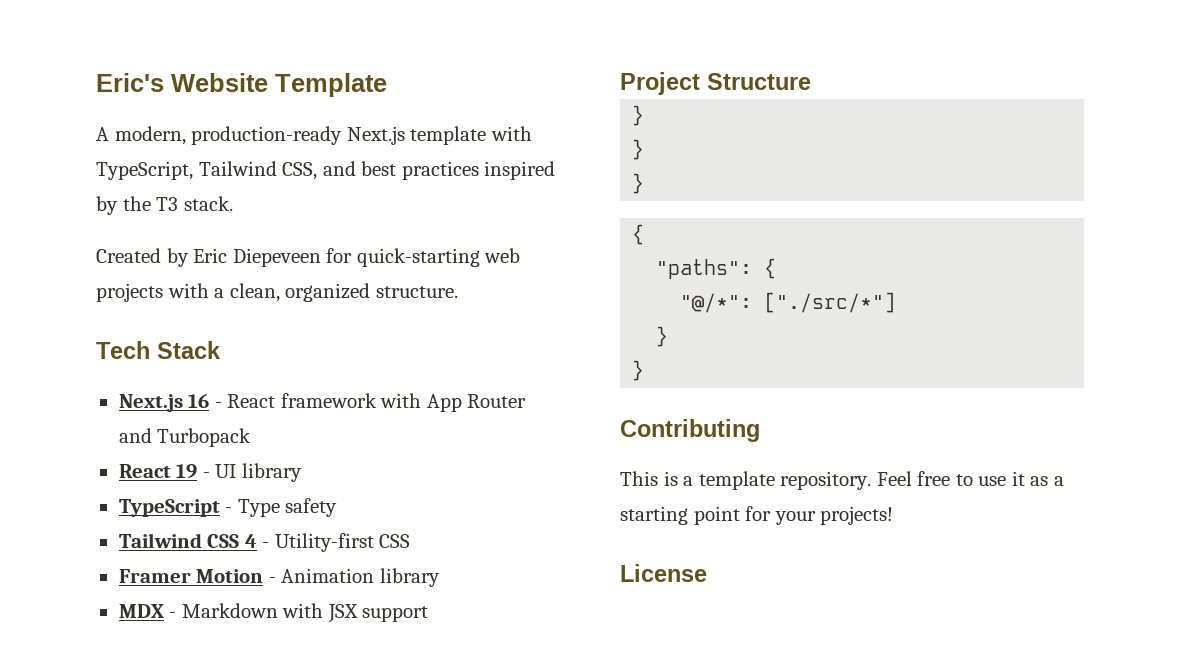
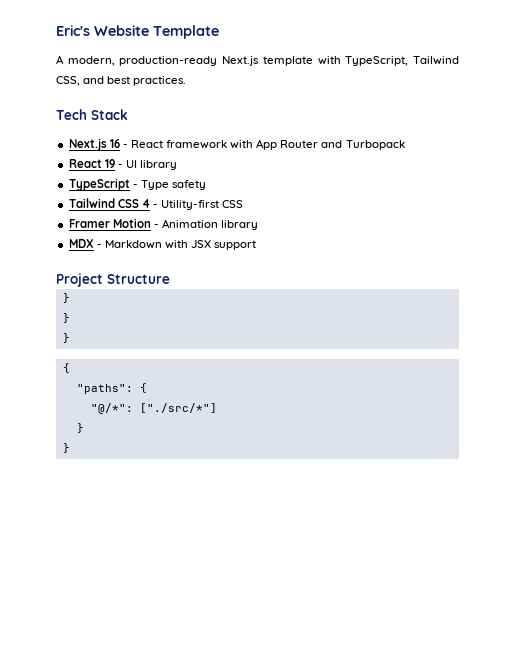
[401,161,556,180] [96,196,233,215] [96,248,521,267] [96,283,458,302] practices inspired by the T3 stack. // Created by Eric Diepeveen for quick-starting web projects with a clean, organized structure. -> [133,76,187,86] practices.
[620,419,760,442] [620,471,1064,490] [620,506,894,525] [620,564,707,582] // Contributing // This is a template repository. Feel free to use it as a starting point for your projects! // License -> (70, 448) none

